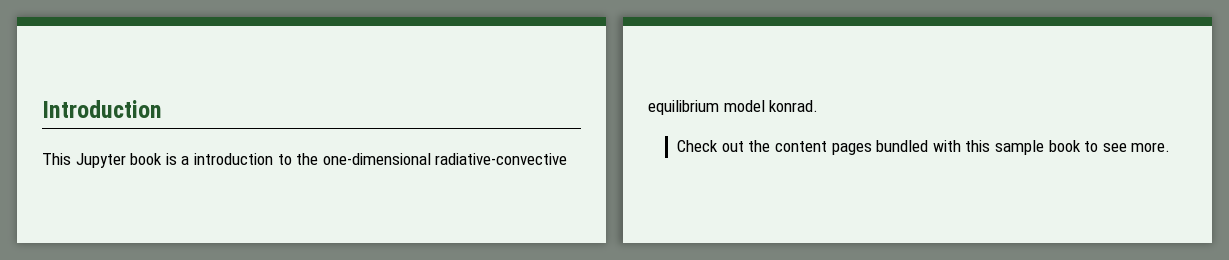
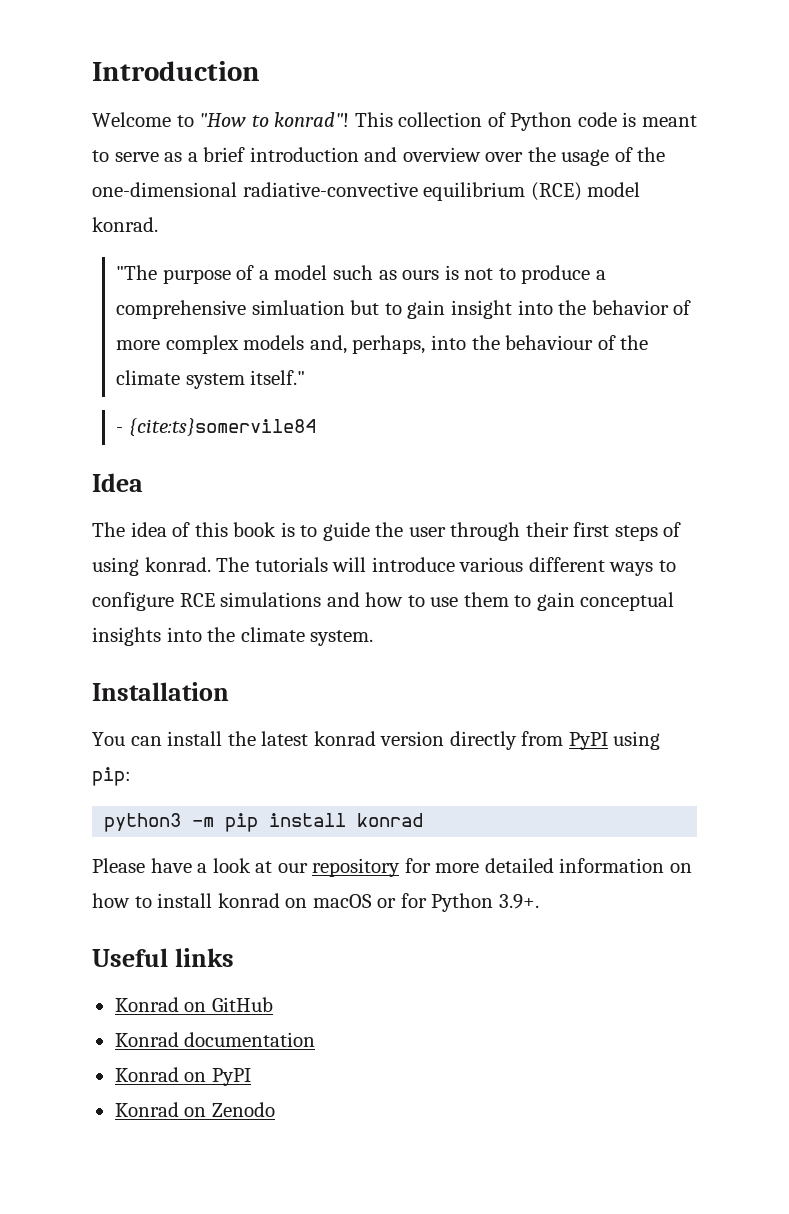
[42,153,292,168] This Jupyter book is a introduction to -> [92,112,697,131] [92,147,633,166] Welcome to "How to konrad"! This collection of Python code is meant to serve as a brief introduction and overview over the usage of
(719, 107) none -> [530,182,582,201] (RCE)
[677,140,1171,155] Check out the content pages bundled with this sample book to see more. -> [116,265,606,284] [116,300,692,319] [116,335,649,354] [116,370,306,389] [116,418,316,437] [92,473,143,492] [92,522,682,541] [92,557,676,576] [92,592,675,611] [92,627,374,646] [92,682,229,701] [92,731,661,750] [92,767,131,786] [104,813,424,832] [92,858,692,877] [92,893,539,912] [92,948,234,967] [114,997,273,1012] [114,1032,316,1047] [114,1067,251,1086] [114,1102,275,1117] "The purpose of a model such as ours is not to produce a comprehensive simluation but to gain insight into the behavior of more complex models and, perhaps, into the behaviour of the climate system itself." // - {cite:ts}somervile84 // Idea // The idea of this book is to guide the user through their first steps of using konrad. The tutorials will introduce various different ways to configure RCE simulations and how to use them to gain conceptual insights into the climate system. // Installation // You can install the latest konrad version directly from PyPI using pip: // python3 -m pip install konrad // Please have a look at our repository for more detailed information on how to install konrad on macOS or for Python 3.9+. // Useful links // Konrad on GitHub // Konrad documentation // Konrad on PyPI // Konrad on Zenodo

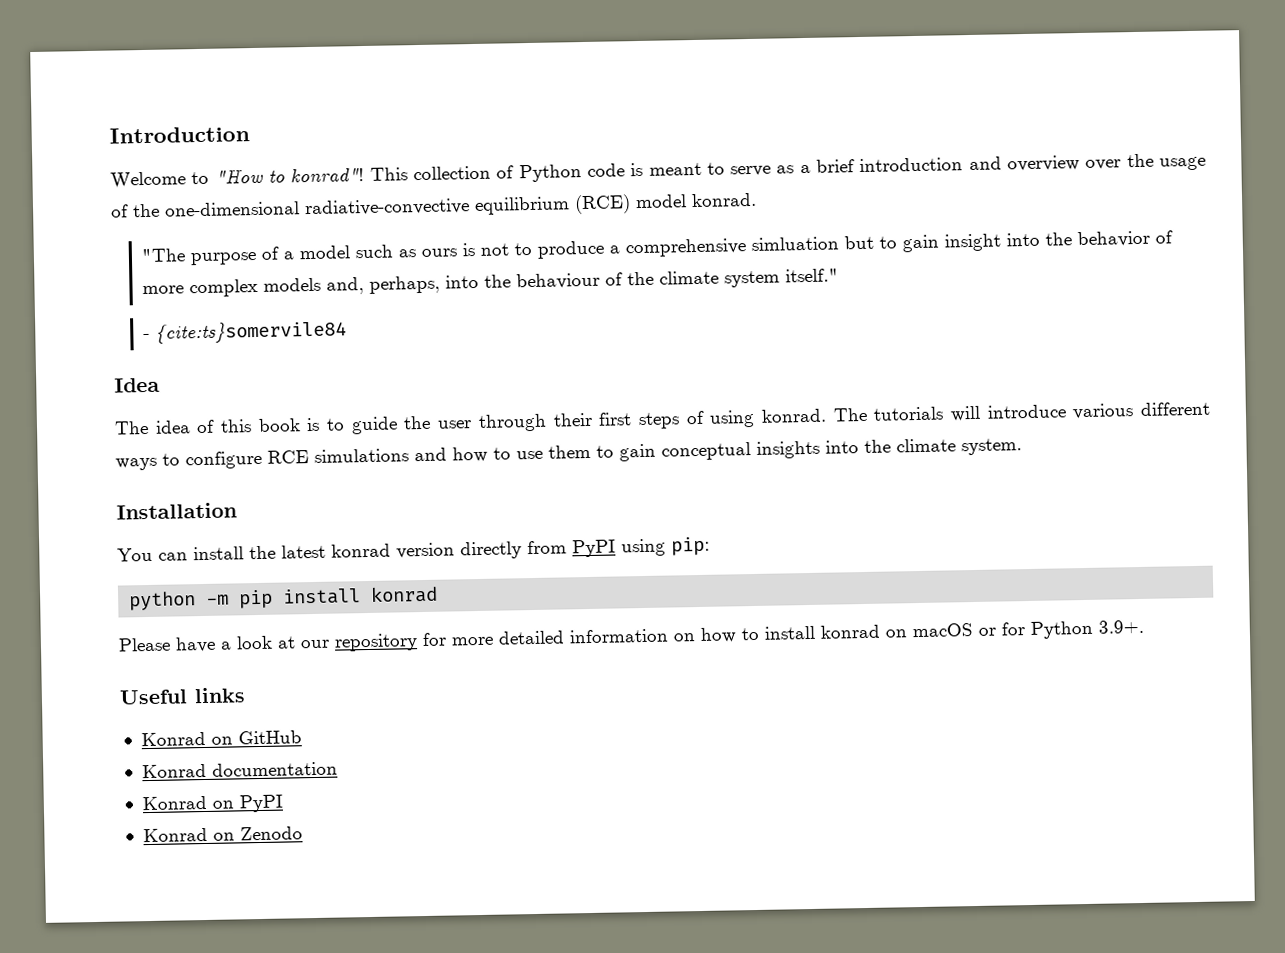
[104,813,182,832] python3 -> [129,591,197,611] python

